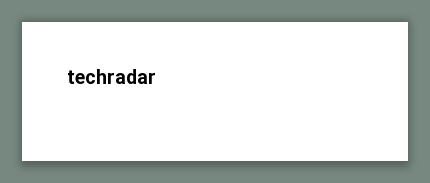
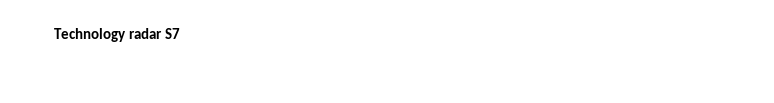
[67,69,156,84] techradar -> [54,28,180,42] Technology radar S7

